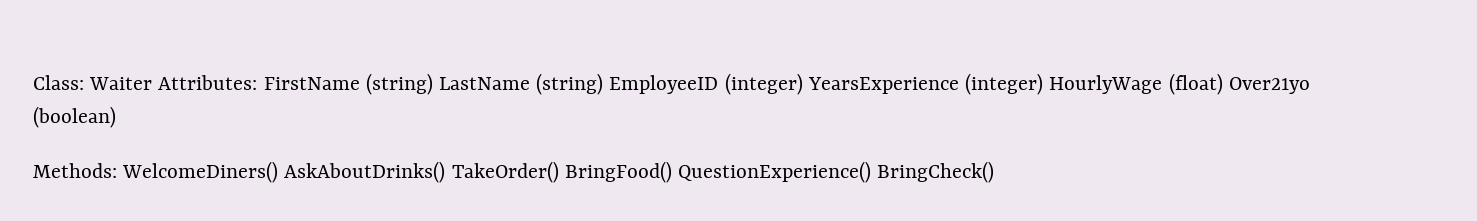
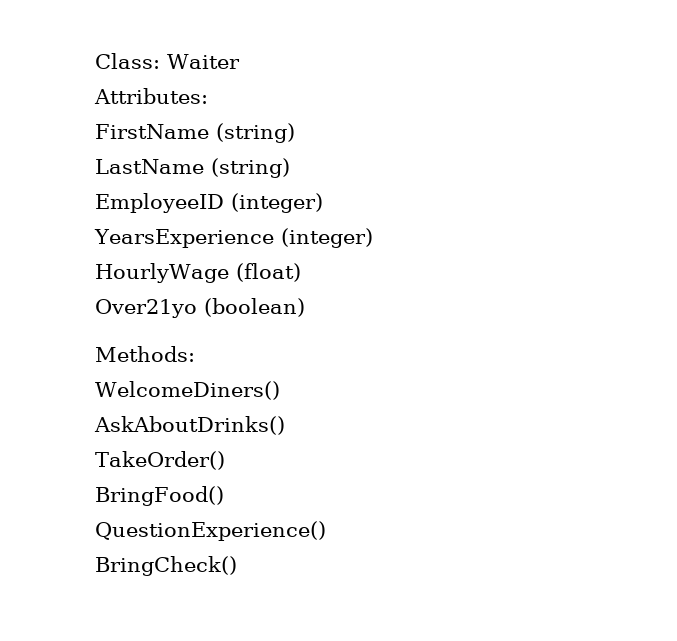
(153, 83) none -> (240, 61) //
(258, 82) none -> (208, 96) //
(433, 84) none -> (295, 133) //
(604, 84) none -> (290, 168) //
(803, 84) none -> (323, 203) //
(1044, 84) none -> (373, 238) //
(1223, 84) none -> (301, 272) //
(117, 170) none -> (195, 354) //
(279, 172) none -> (280, 390) //
(446, 172) none -> (285, 425) //
(559, 172) none -> (225, 460) //
(672, 172) none -> (224, 496) //
(872, 172) none -> (326, 531) //

